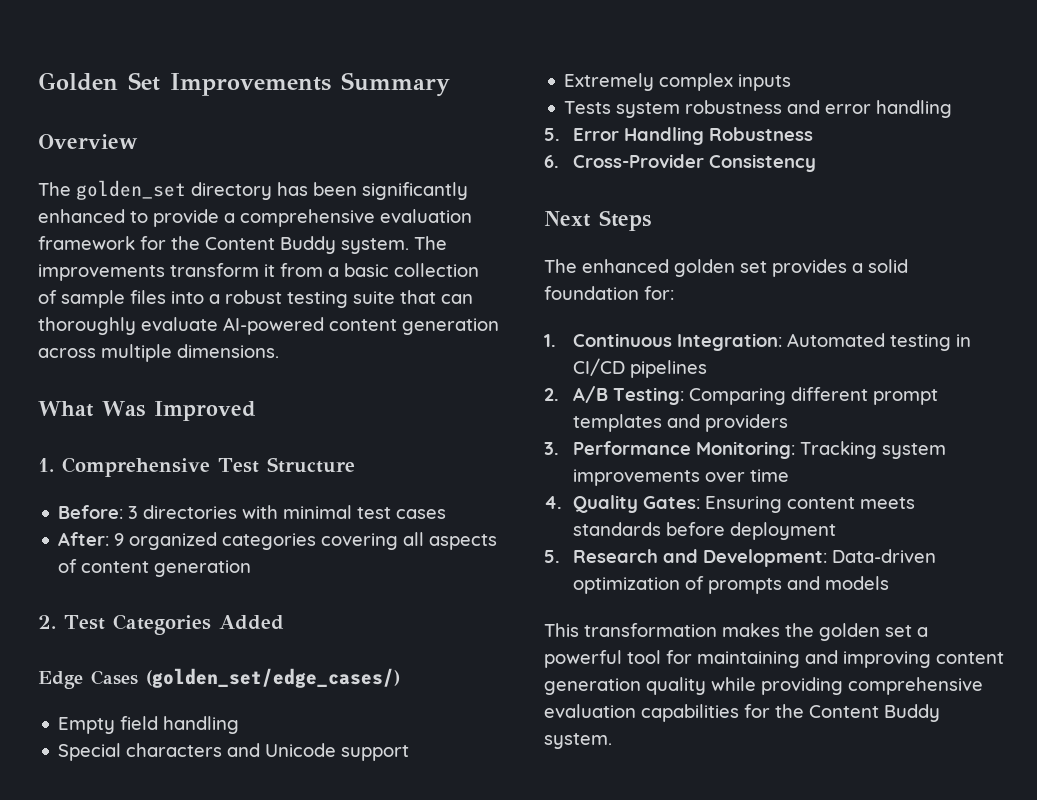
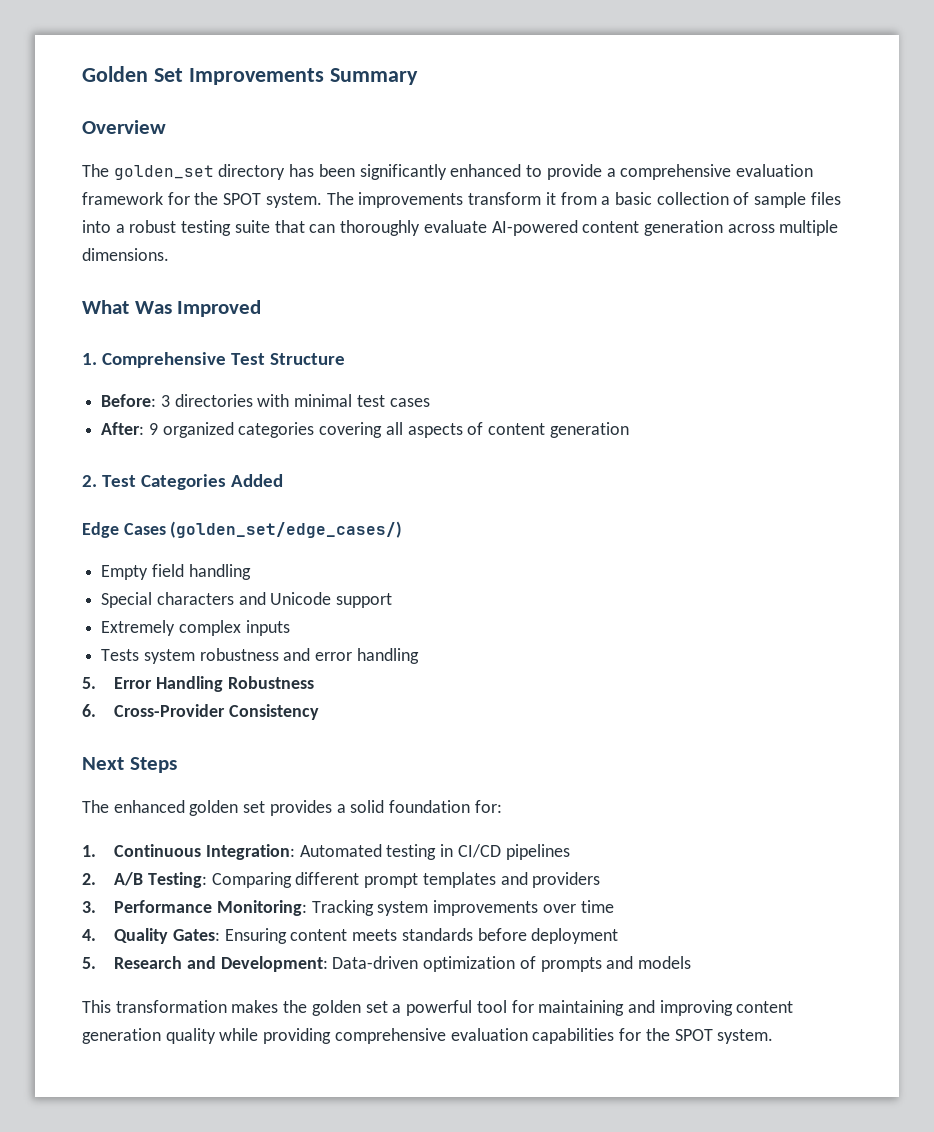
[205,236,336,254] Content Buddy -> [223,193,262,205] SPOT
[809,704,940,722] Content Buddy -> [674,1029,713,1041] SPOT

